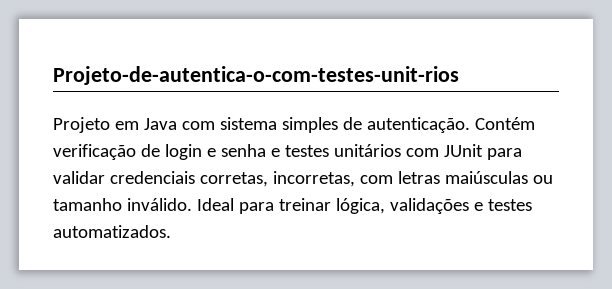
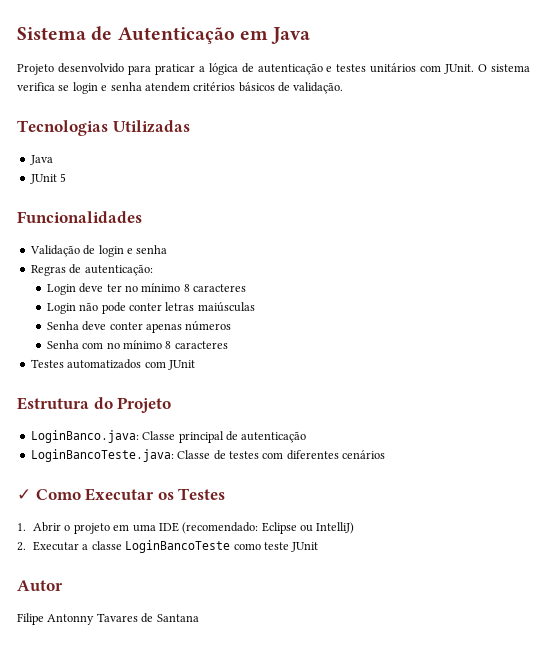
[53,66,459,85] [53,117,535,133] [53,144,522,160] [53,171,553,187] [53,198,532,214] [53,225,171,238] Projeto-de-autentica-o-com-testes-unit-rios // Projeto em Java com sistema simples de autenticação. Contém verificação de login e senha e testes unitários com JUnit para validar credenciais corretas, incorretas, com letras maiúsculas ou tamanho inválido. Ideal para treinar lógica, validações e testes automatizados. -> [17,26,311,44] [17,63,530,75] [17,82,344,94] [17,120,190,136] [29,155,53,165] [29,173,67,184] [17,211,142,223] [29,245,168,257] [30,264,153,276] [46,283,247,295] [46,301,255,314] [46,320,232,333] [46,340,228,349] [30,359,195,370] [17,397,172,413] [30,430,307,443] [30,449,385,462] [17,488,226,501] [17,522,355,534] [17,540,319,553] [17,580,63,591] [17,613,199,625] Sistema de Autenticação em Java // Projeto desenvolvido para praticar a lógica de autenticação e testes unitários com JUnit. O sistema verifica se login e senha atendem critérios básicos de validação. // Tecnologias Utilizadas // Java // JUnit 5 // Funcionalidades // Validação de login e senha // Regras de autenticação: // Login deve ter no mínimo 8 caracteres // Login não pode conter letras maiúsculas // Senha deve conter apenas números // Senha com no mínimo 8 caracteres // Testes automatizados com JUnit // Estrutura do Projeto // LoginBanco.java: Classe principal de autenticação // LoginBancoTeste.java: Classe de testes com diferentes cenários // ✓ Como Executar os Testes // 1. Abrir o projeto em uma IDE (recomendado: Eclipse ou IntelliJ) // 2. Executar a classe LoginBancoTeste como teste JUnit // Autor // Filipe Antonny Tavares de Santana

